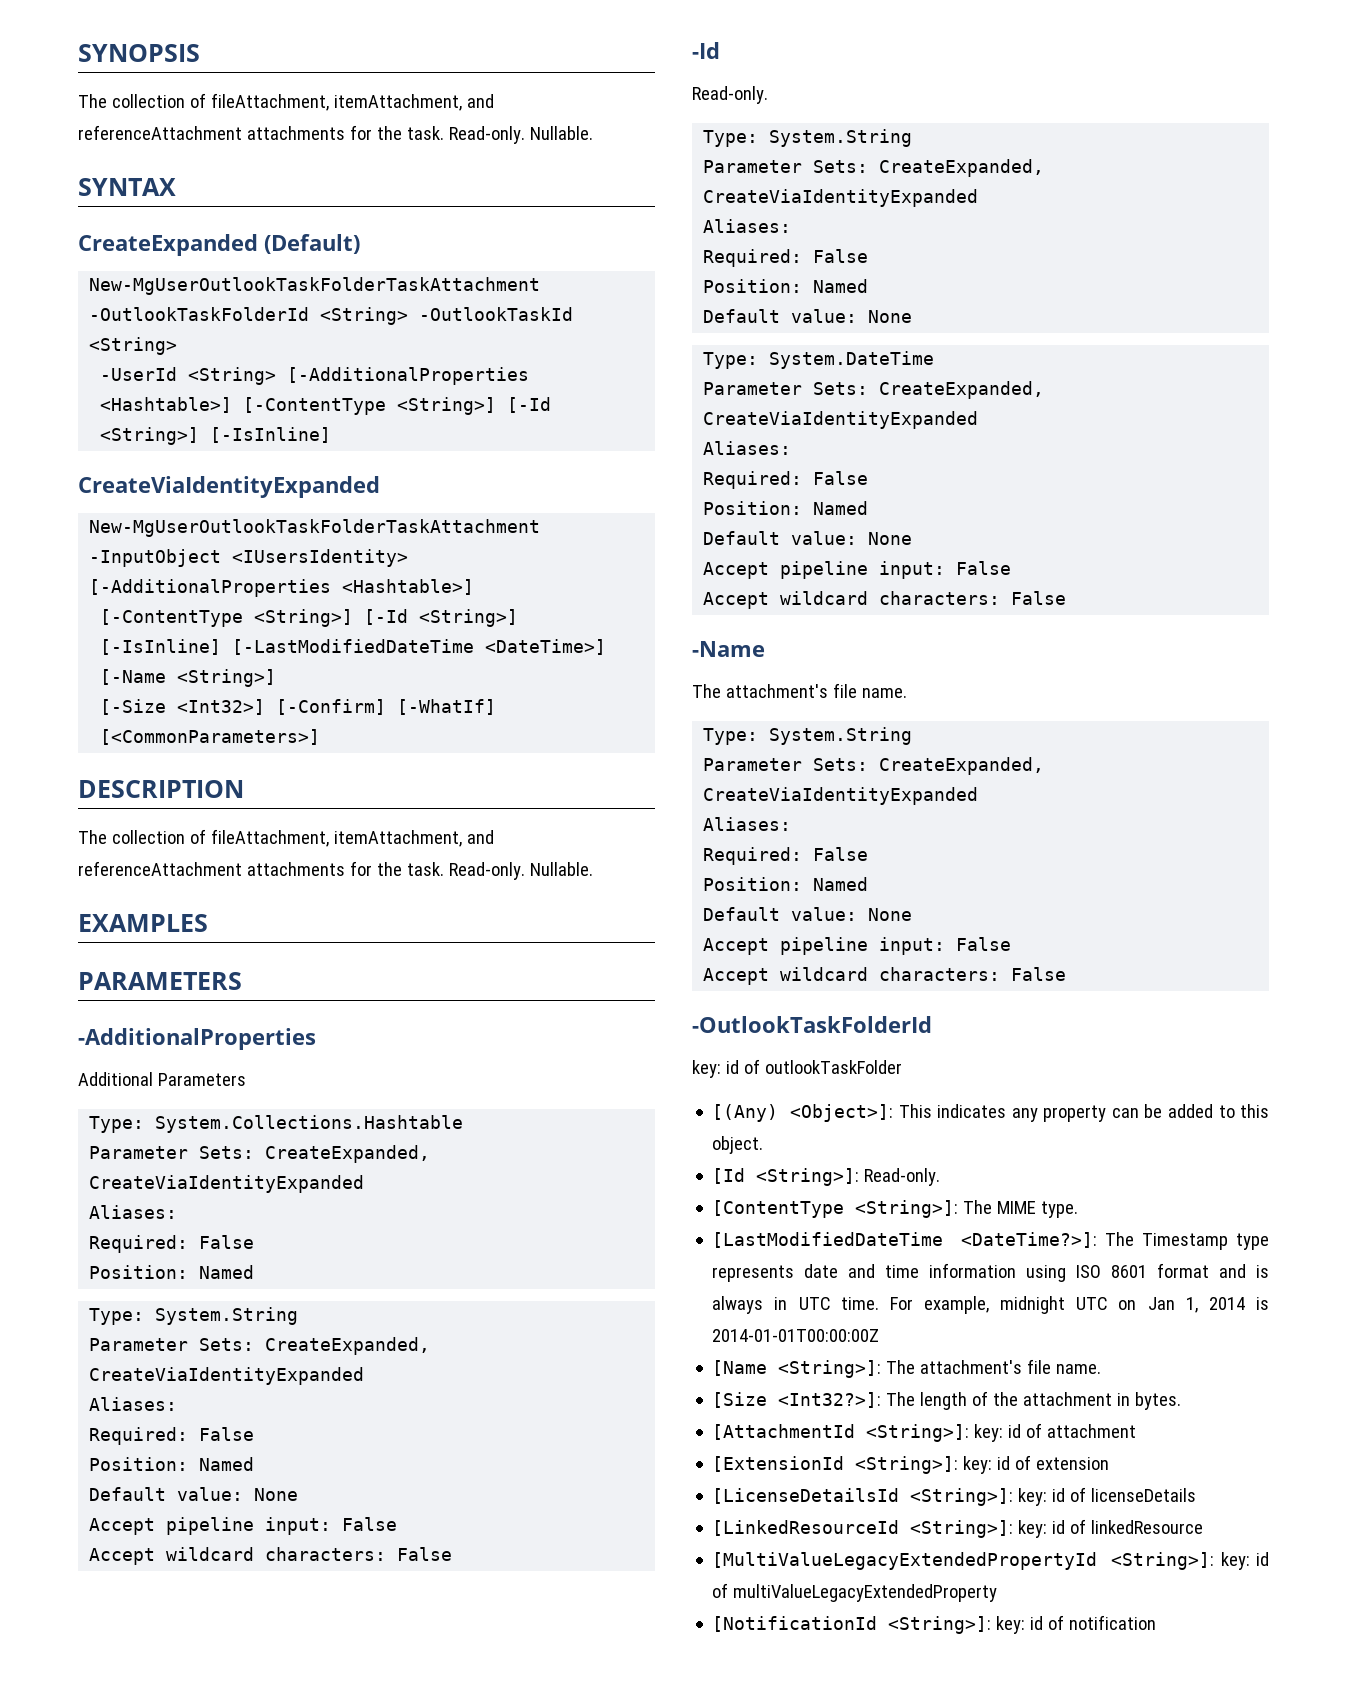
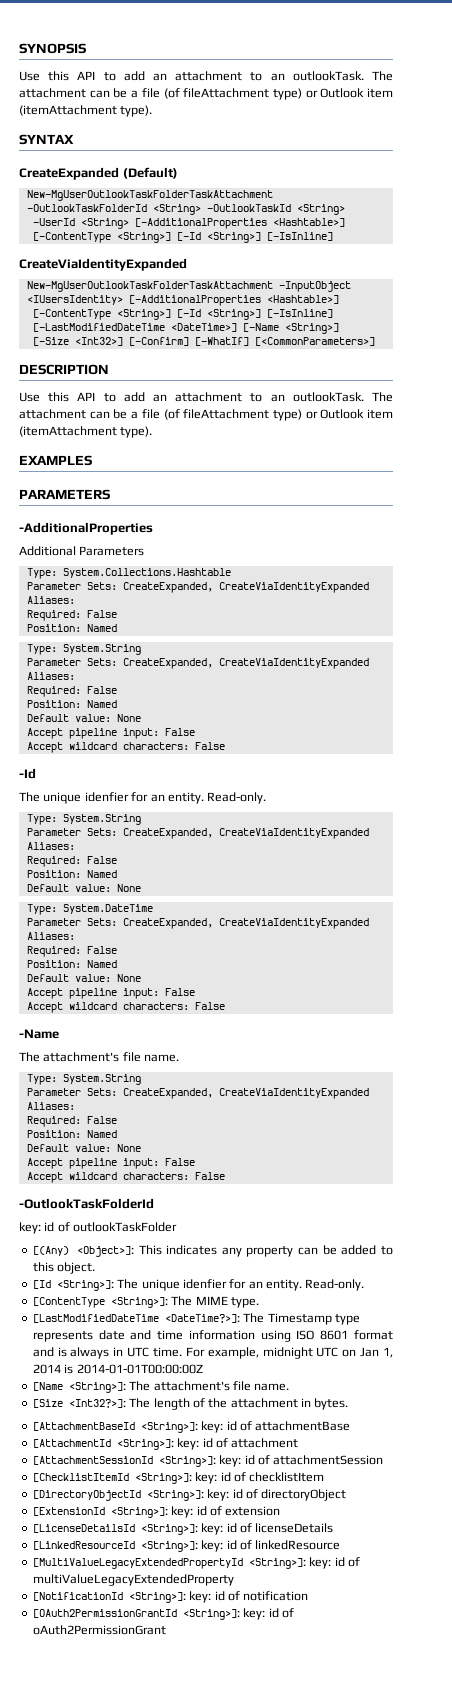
[78,93,494,111] [78,125,593,144] The collection of fileAttachment, itemAttachment, and referenceAttachment attachments for the task. Read-only. Nullable. -> [19,71,393,81] [19,88,393,100] [19,105,153,117] Use this API to add an attachment to an outlookTask. The attachment can be a file (of fileAttachment type) or Outlook item (itemAttachment type).
[78,829,494,847] [78,861,593,880] The collection of fileAttachment, itemAttachment, and referenceAttachment attachments for the task. Read-only. Nullable. -> [19,392,393,402] [19,409,393,421] [19,426,153,438] Use this API to add an attachment to an outlookTask. The attachment can be a file (of fileAttachment type) or Outlook item (itemAttachment type).
(720, 50) none -> [19,792,204,804] The unique idenfier for an entity.
(860, 1177) none -> [117,1279,302,1291] The unique idenfier for an entity.
(1182, 1401) none -> [32,1421,351,1433] // [AttachmentBaseId <String>]: key: id of attachmentBase
(1137, 1431) none -> [32,1455,384,1467] [32,1472,325,1484] [32,1489,347,1501] // [AttachmentSessionId <String>]: key: id of attachmentSession // [ChecklistItemId <String>]: key: id of checklistItem // [DirectoryObjectId <String>]: key: id of directoryObject
(1157, 1622) none -> [32,1608,294,1620] [32,1625,166,1635] // [OAuth2PermissionGrantId <String>]: key: id of oAuth2PermissionGrant

